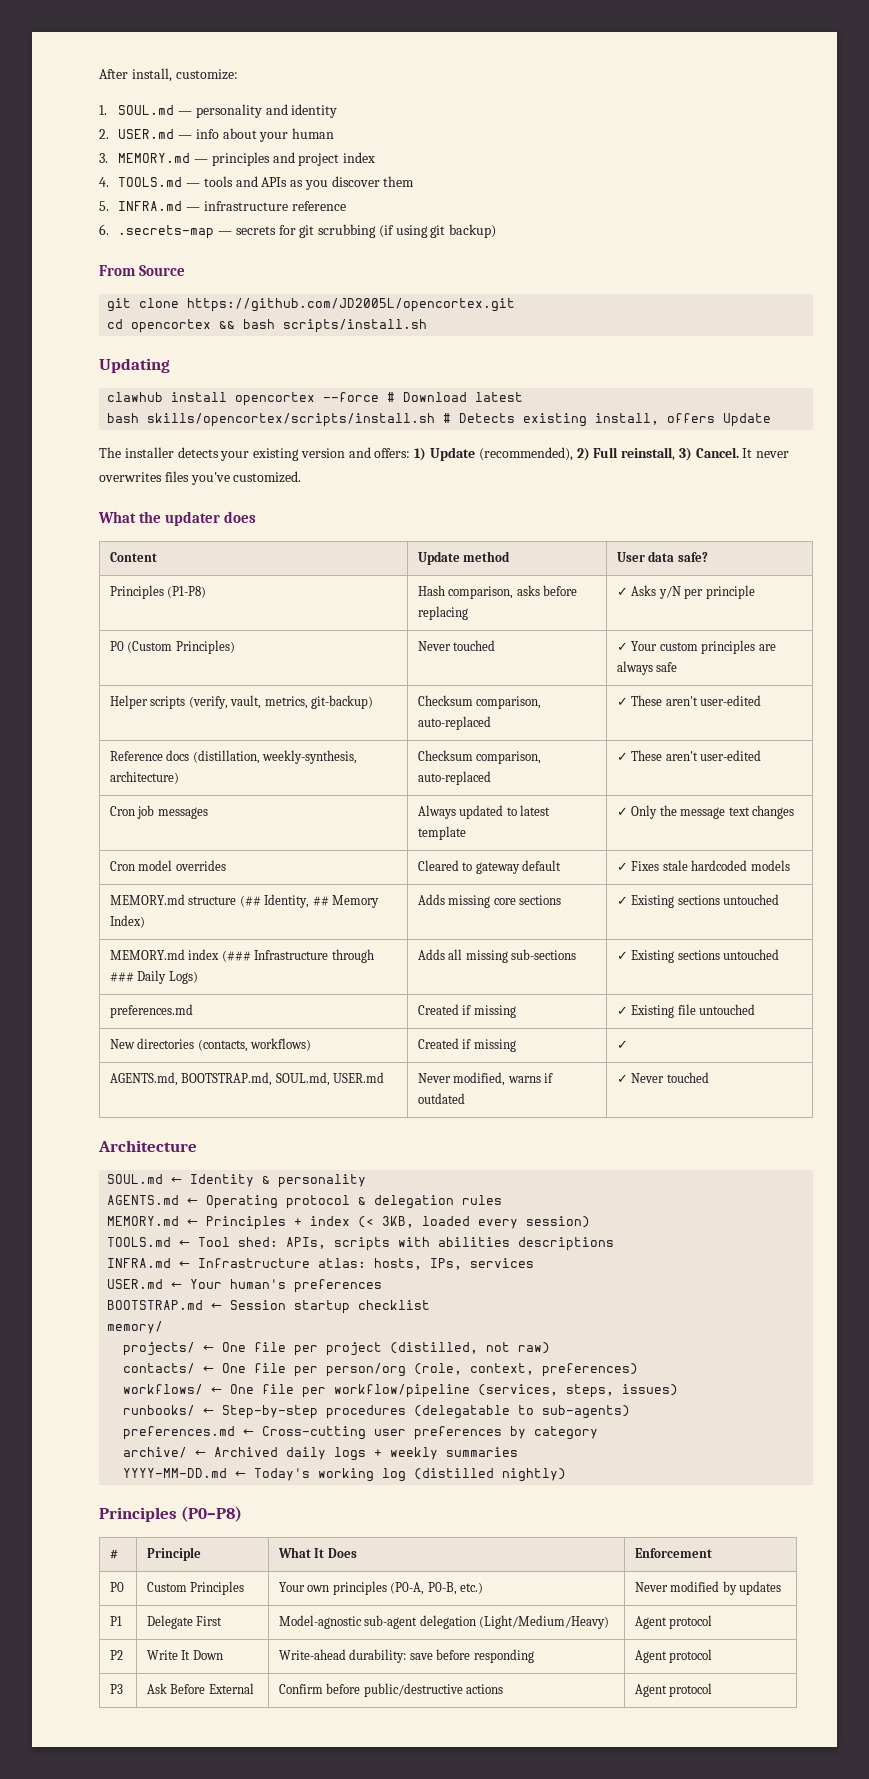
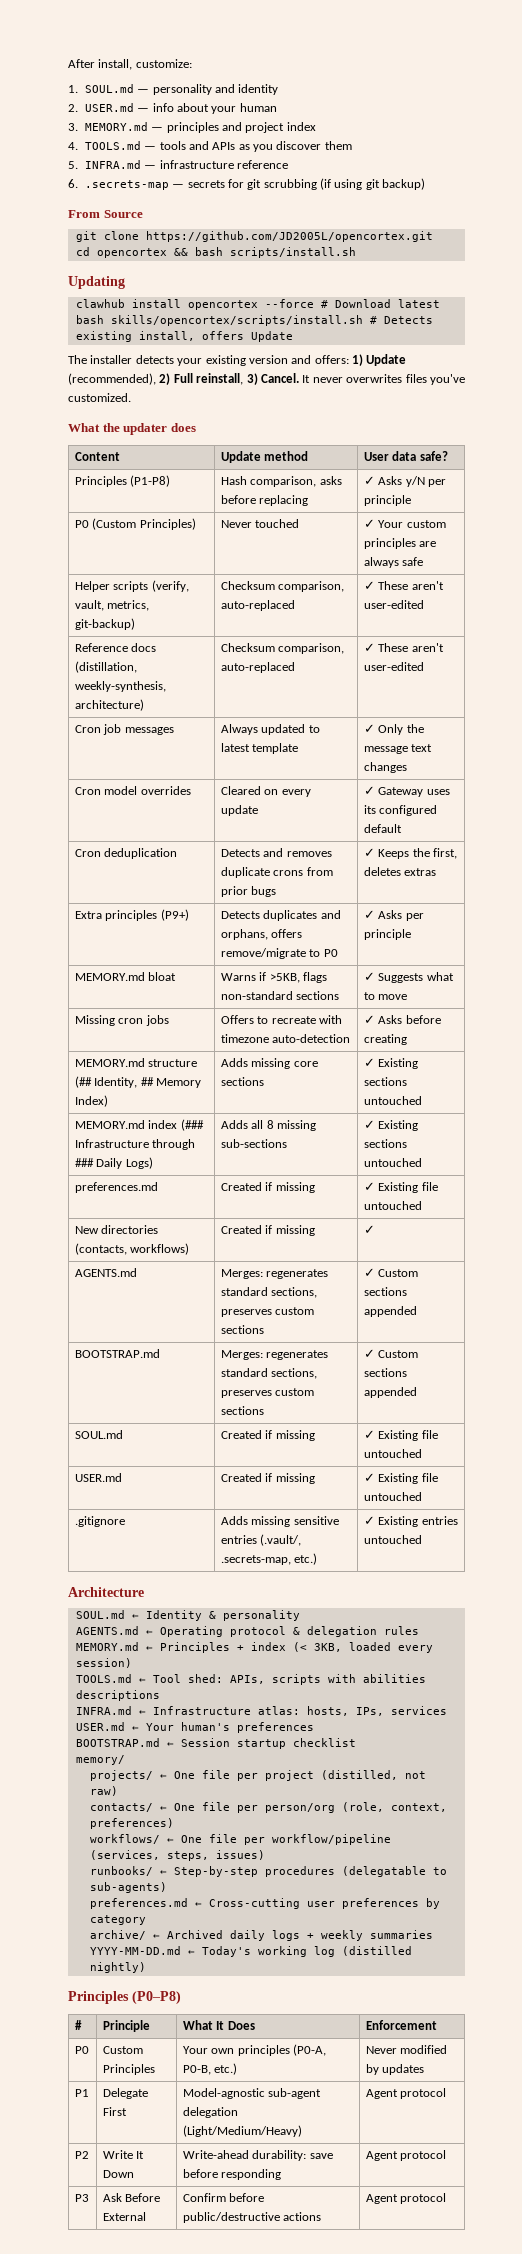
[462,860,562,874] [617,860,790,871] to gateway default | ✓ Fixes stale hardcoded models -> [264,789,311,797] [220,805,258,816] [363,786,450,797] [363,805,438,816] [363,824,402,833] [74,848,178,859] [220,848,332,857] [220,867,333,878] [220,886,277,897] [363,848,458,859] [363,867,437,876] [74,909,189,921] [220,910,341,921] [220,929,303,940] [220,948,338,959] [363,910,424,921] [363,929,411,940] [74,972,177,981] [220,972,328,983] [220,991,340,1000] [363,972,454,983] [363,992,408,1000] [74,1015,169,1026] [220,1015,343,1024] [220,1034,351,1043] [363,1015,441,1024] [363,1034,407,1045] on every update | ✓ Gateway uses its configured default // Cron deduplication | Detects and removes duplicate crons from prior bugs | ✓ Keeps the first, deletes extras // Extra principles (P9+) | Detects duplicates and orphans, offers remove/migrate to P0 | ✓ Asks per principle // MEMORY.md bloat | Warns if >5KB, flags non-standard sections | ✓ Suggests what to move // Missing cron jobs | Offers to recreate with timezone auto-detection | ✓ Asks before creating
(463, 954) none -> [266,1120,274,1129] 8
[110,1072,385,1086] [418,1072,554,1086] [418,1093,466,1104] [617,1072,709,1083] AGENTS.md, BOOTSTRAP.md, SOUL.md, USER.md | Never modified, warns if outdated | ✓ Never touched -> [74,1268,137,1277] [220,1269,329,1279] [220,1287,318,1298] [220,1307,315,1317] [220,1325,264,1334] [363,1268,419,1277] [363,1287,407,1296] [363,1306,417,1317] [74,1349,160,1358] [220,1350,329,1360] [220,1368,318,1379] [220,1388,315,1398] [220,1406,264,1415] [363,1349,419,1358] [363,1368,407,1377] [363,1387,417,1398] [74,1430,123,1439] [220,1430,315,1441] [363,1430,438,1441] [363,1449,422,1458] [74,1473,122,1482] [220,1473,315,1484] [363,1473,438,1484] [363,1492,422,1501] [74,1516,125,1527] [220,1516,339,1527] [220,1534,302,1546] [220,1553,318,1565] [363,1516,458,1527] [363,1535,422,1544] AGENTS.md | Merges: regenerates standard sections, preserves custom sections | ✓ Custom sections appended // BOOTSTRAP.md | Merges: regenerates standard sections, preserves custom sections | ✓ Custom sections appended // SOUL.md | Created if missing | ✓ Existing file untouched // USER.md | Created if missing | ✓ Existing file untouched // .gitignore | Adds missing sensitive entries (.vault/, .secrets-map, etc.) | ✓ Existing entries untouched

